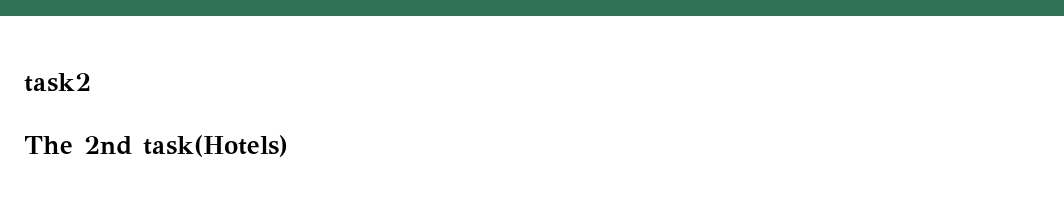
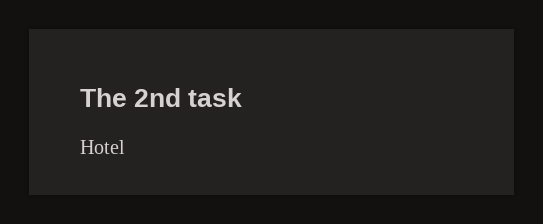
[24,73,91,92] task2 // -> (80, 97) none
[143,135,288,157] task(Hotels) -> [188,88,243,107] [80,140,125,154] task // Hotel

